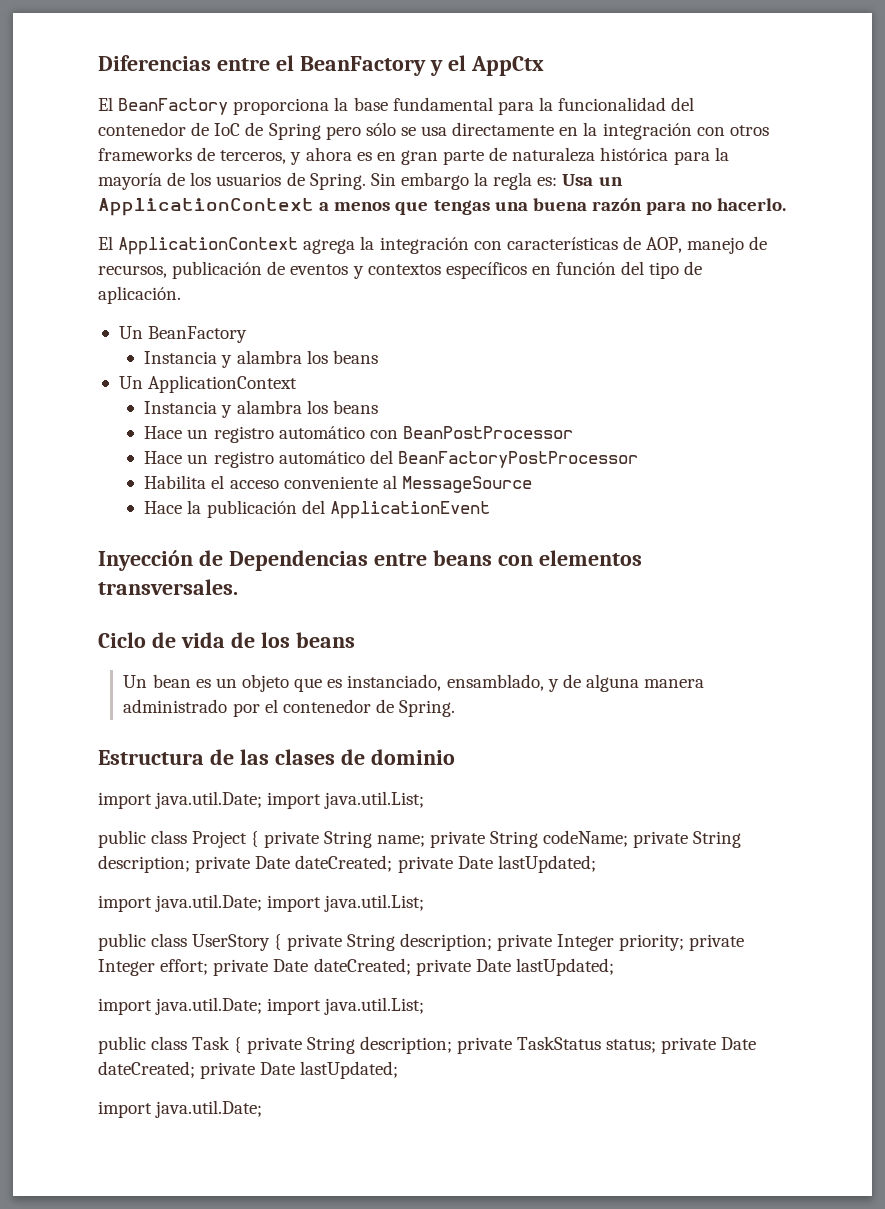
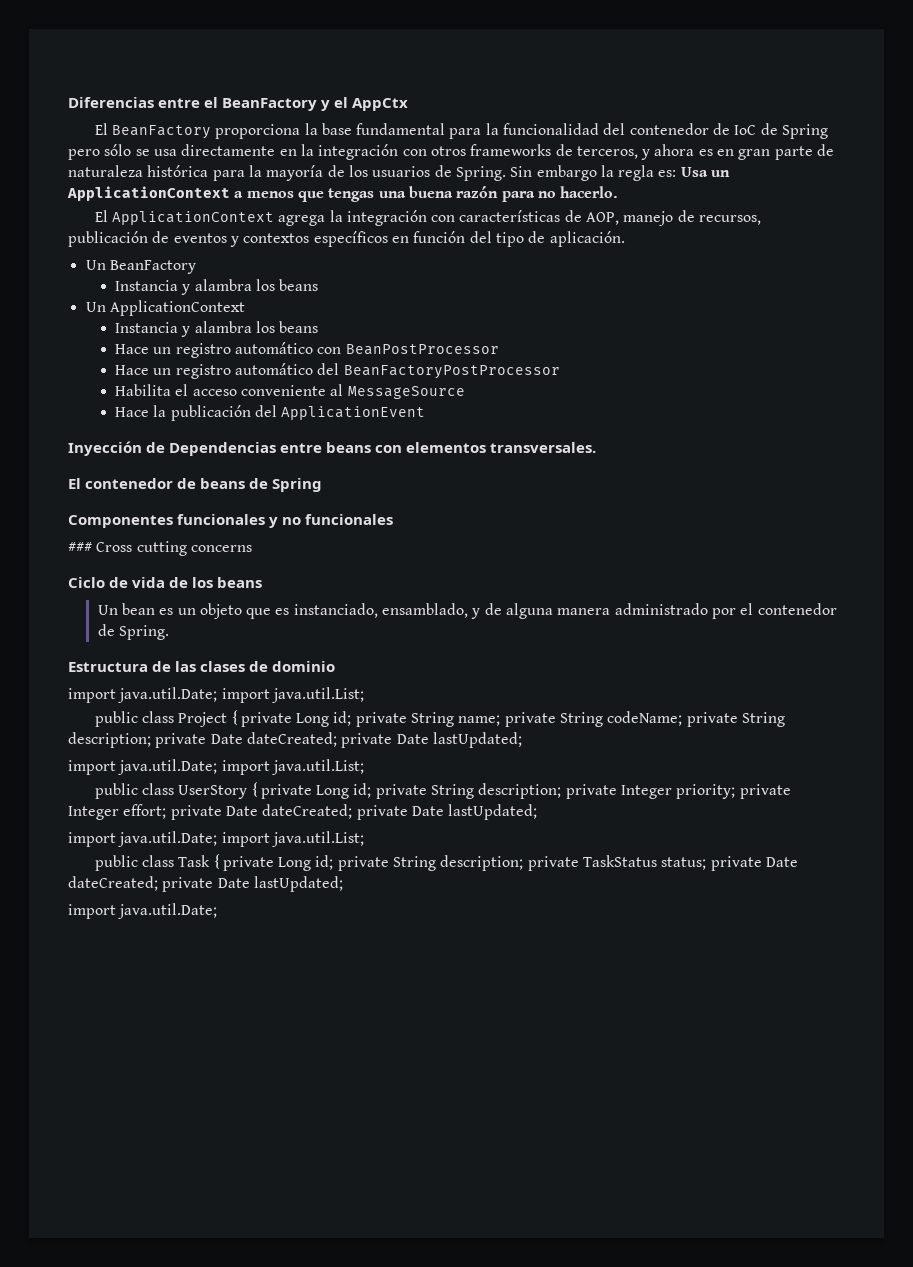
(238, 587) none -> [68,478,323,492] [68,514,394,528] [68,541,252,556] // El contenedor de beans de Spring // Componentes funcionales y no funcionales // ### Cross cutting concerns
(319, 839) none -> [296,711,407,727] Long id; private
(342, 942) none -> [316,783,427,799] Long id; private
(302, 1045) none -> [278,855,389,871] Long id; private

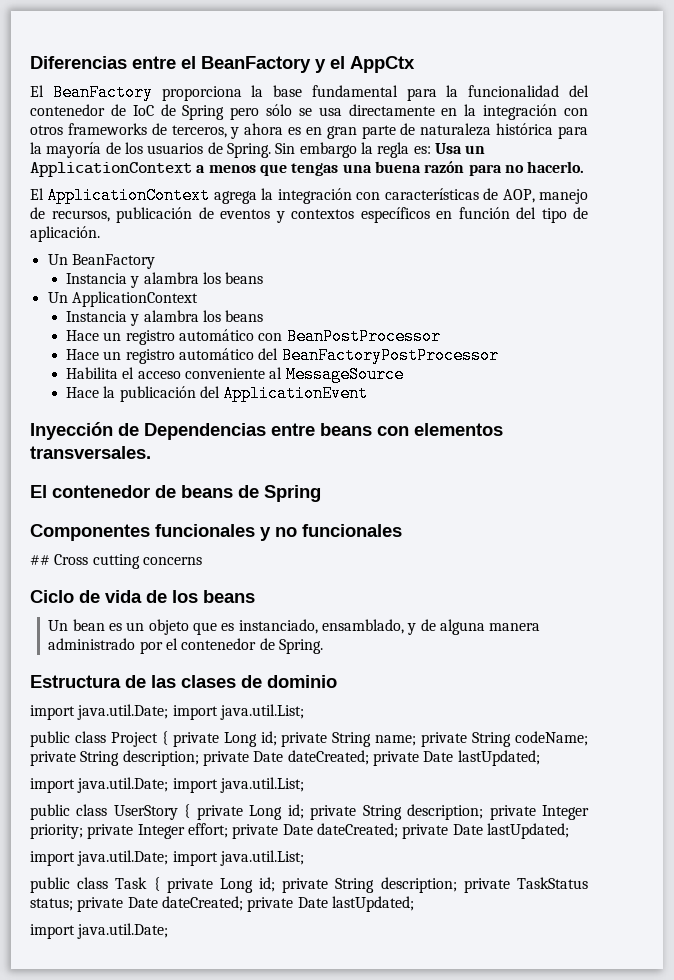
[68,542,92,552] ### -> [30,555,50,565] ##

